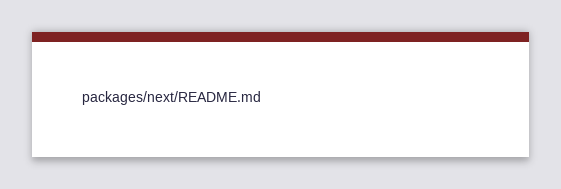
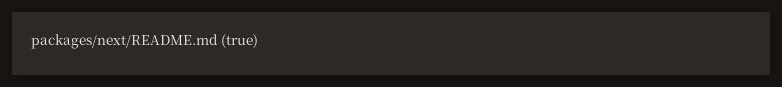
(261, 98) none -> [220,34,258,48] (true)

